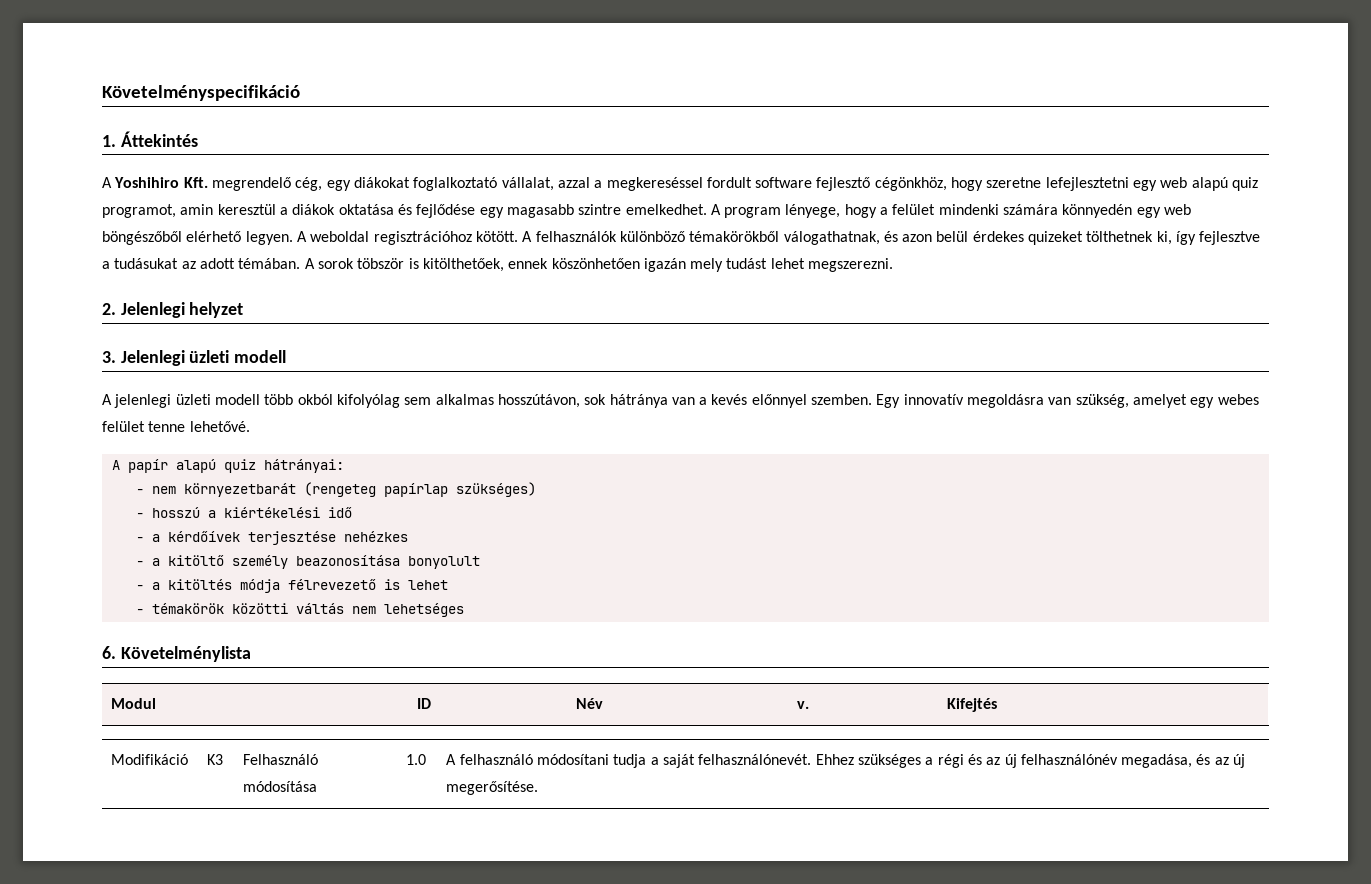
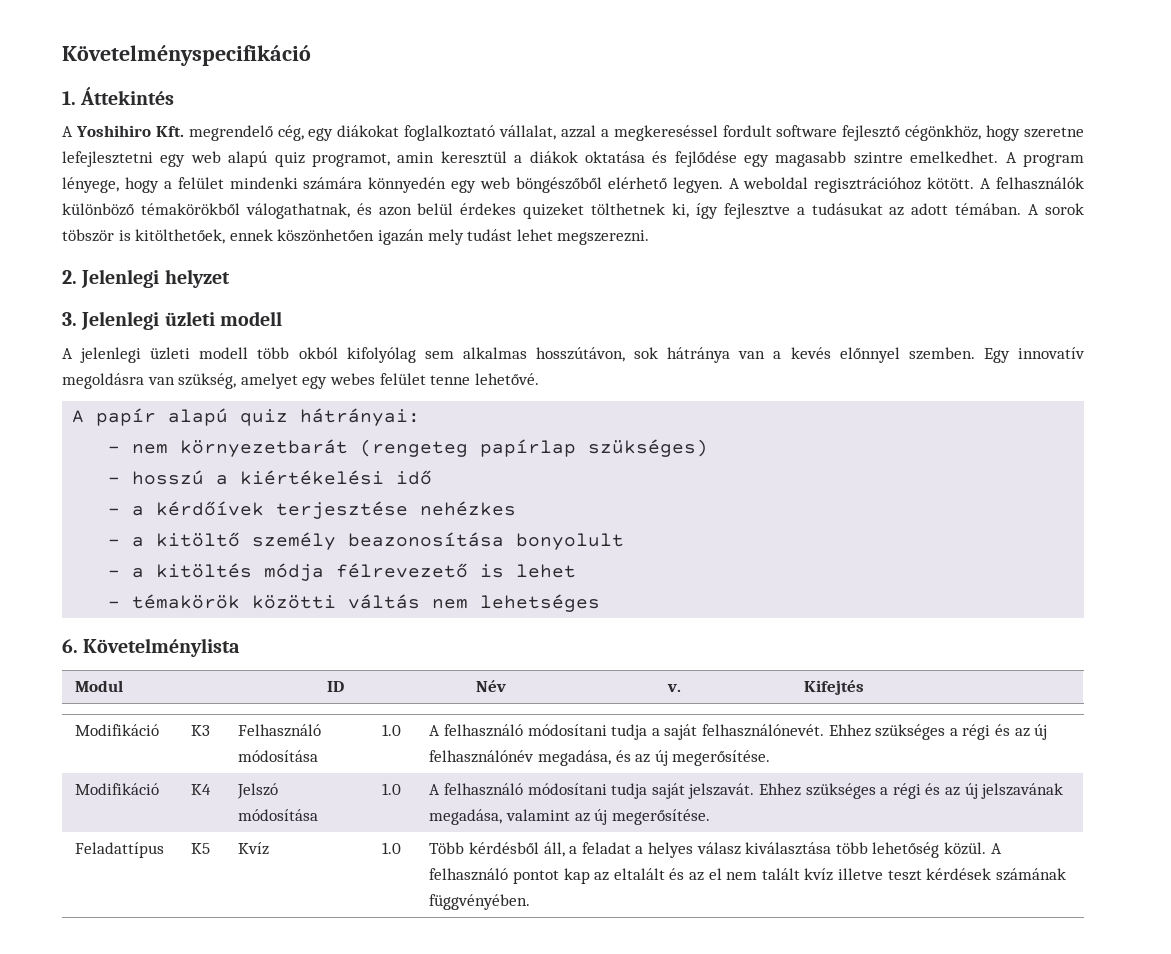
(539, 788) none -> [75,783,160,795] [191,784,212,795] [237,783,279,799] [238,809,319,821] [382,783,402,795] [429,783,1064,799] [429,809,710,825] [75,842,165,858] [191,843,211,854] [238,842,270,855] [382,842,402,854] [429,842,1002,858] [429,868,1066,884] [429,894,531,910] // Modifikáció | K4 | Jelszó módosítása | 1.0 | A felhasználó módosítani tudja saját jelszavát. Ehhez szükséges a régi és az új jelszavának megadása, valamint az új megerősítése. // Feladattípus | K5 | Kvíz | 1.0 | Több kérdésből áll, a feladat a helyes válasz kiválasztása több lehetőség közül. A felhasználó pontot kap az eltalált és az el nem talált kvíz illetve teszt kérdések számának függvényében.

